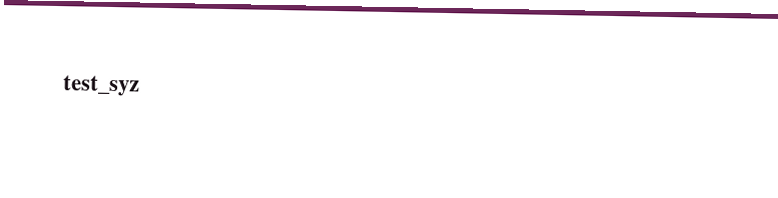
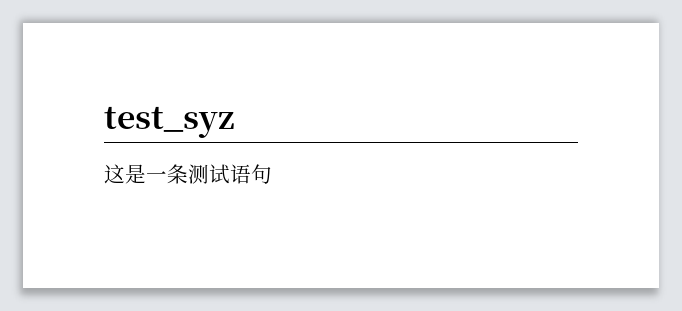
(140, 86) none -> [104,164,272,184] // 这是一条测试语句

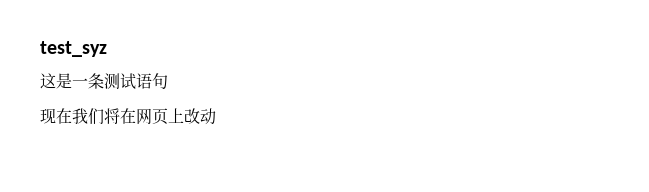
(272, 174) none -> [40,108,216,125] // 现在我们将在网页上改动

